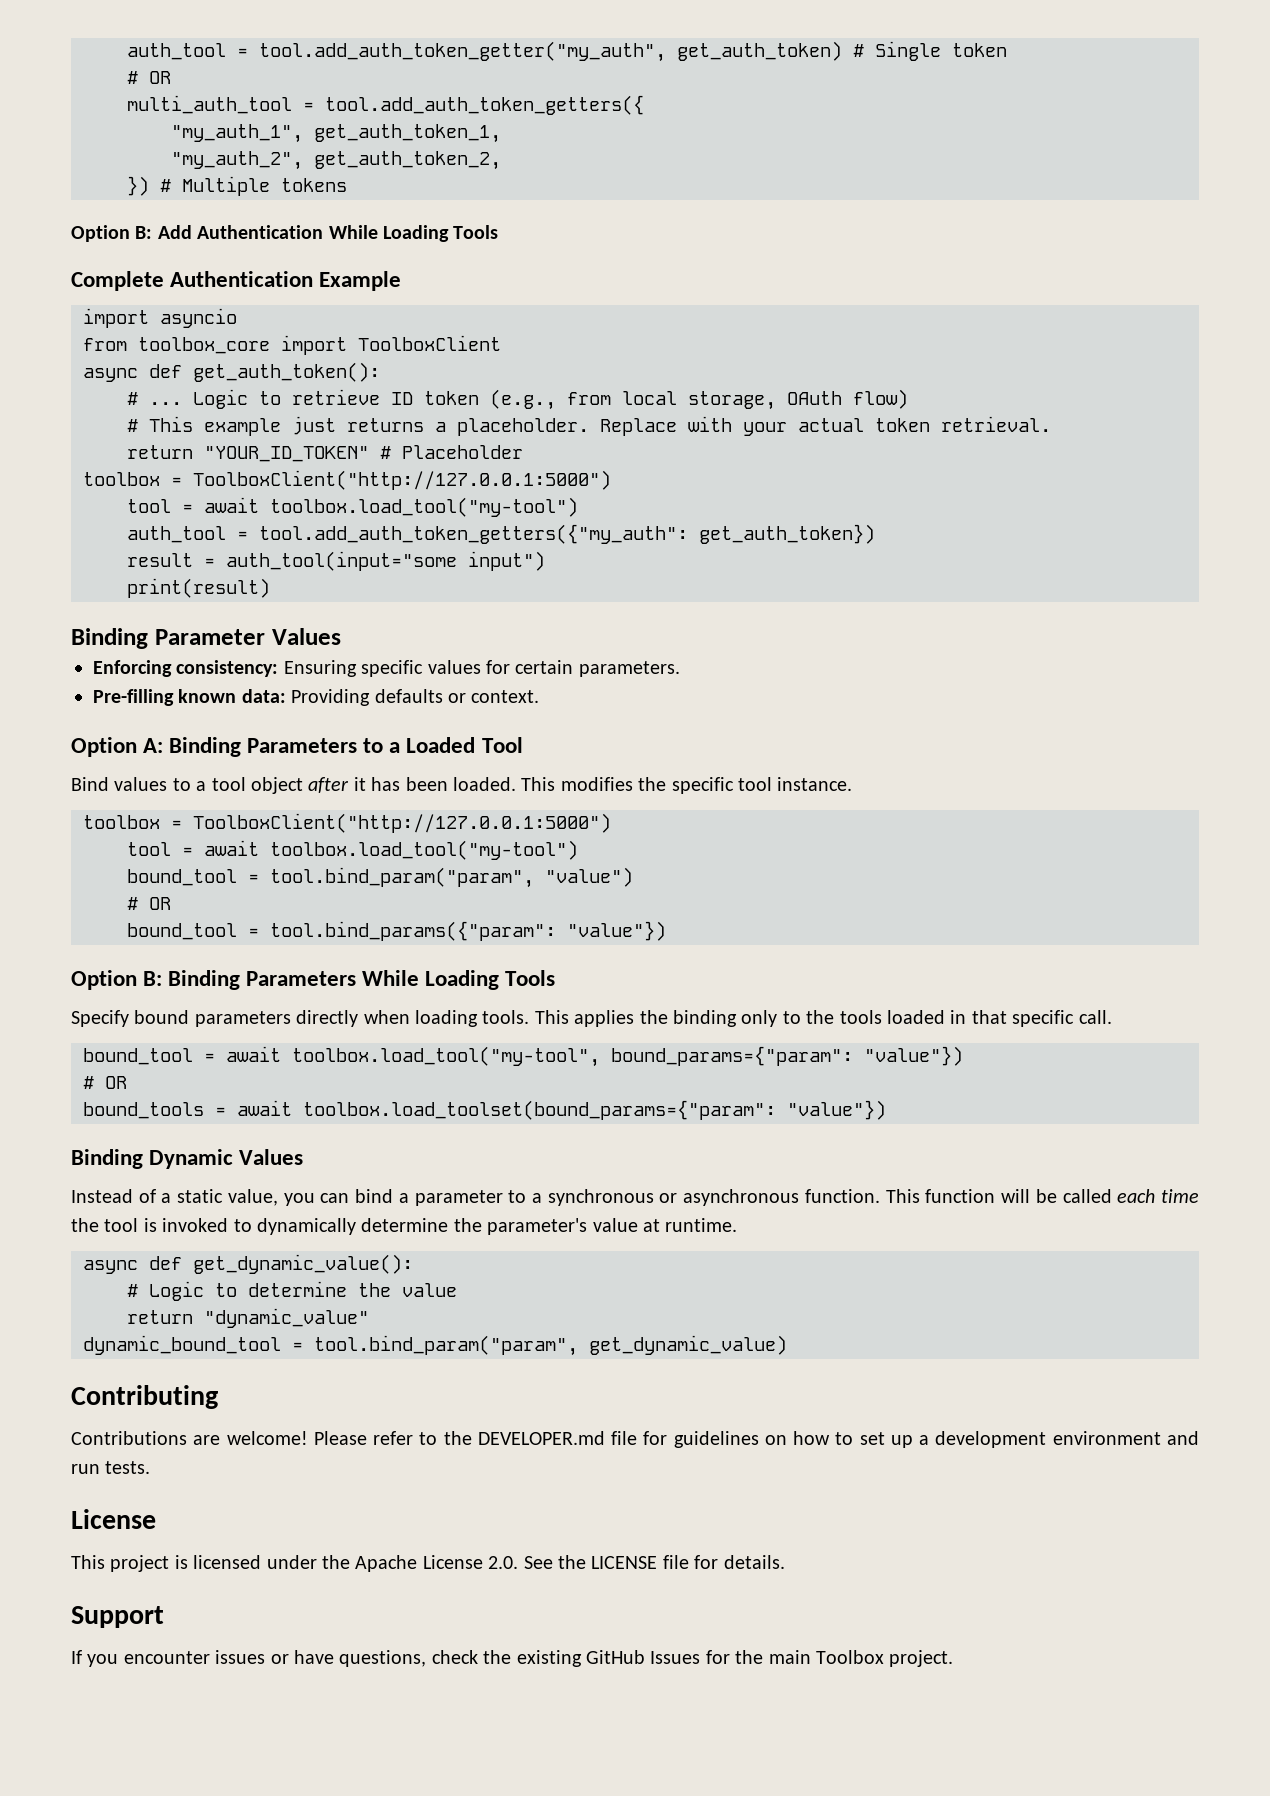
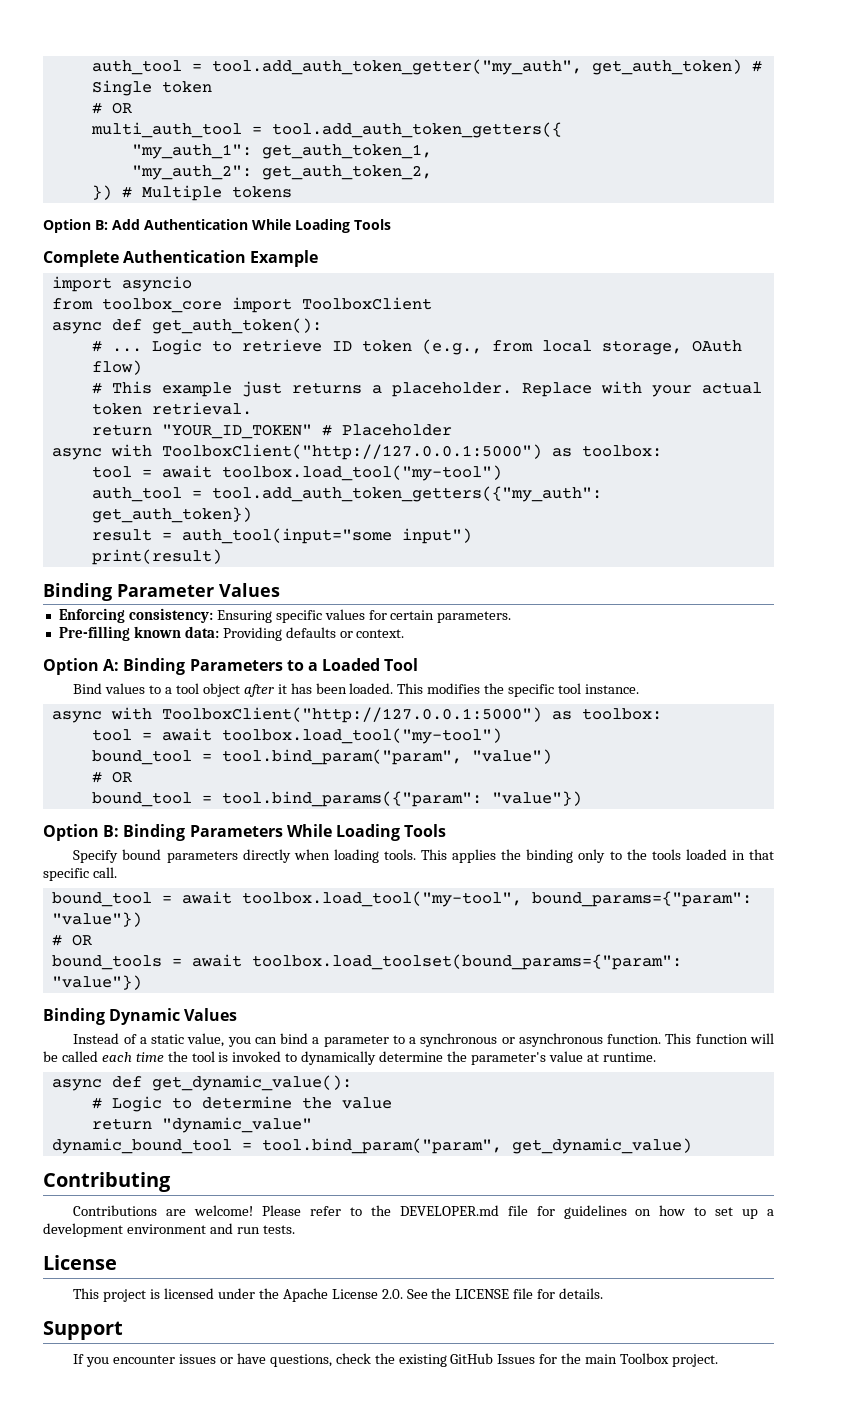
[171,124,303,143] "my_auth_1", -> [131,144,252,159] "my_auth_1":
[171,151,303,170] "my_auth_2", -> [131,165,252,180] "my_auth_2":
[83,470,611,490] toolbox = ToolboxClient("http://127.0.0.1:5000") -> [51,444,662,460] async with ToolboxClient("http://127.0.0.1:5000") as toolbox:
[83,813,611,833] toolbox = ToolboxClient("http://127.0.0.1:5000") -> [51,707,662,723] async with ToolboxClient("http://127.0.0.1:5000") as toolbox:

